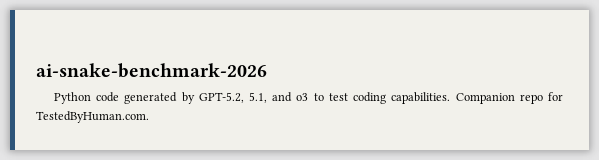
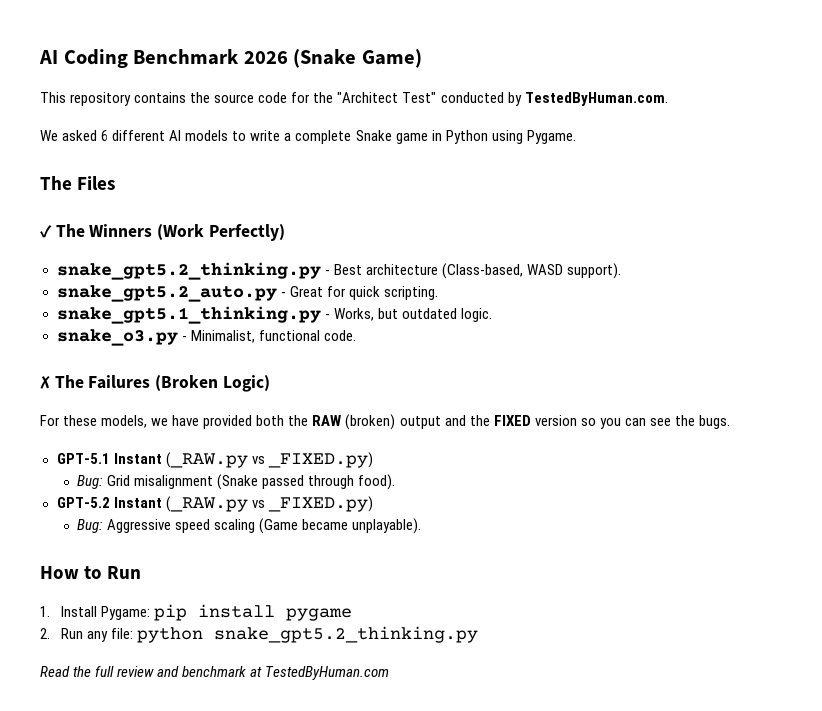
[36,63,267,78] [53,92,563,104] [36,111,149,123] ai-snake-benchmark-2026 // Python code generated by GPT-5.2, 5.1, and o3 to test coding capabilities. Companion repo for TestedByHuman.com. -> [39,49,422,68] [40,92,668,106] [40,130,576,144] [40,176,116,190] [40,224,285,241] [56,262,621,280] [56,285,438,302] [56,306,492,324] [56,329,356,346] [40,375,270,392] [40,414,730,430] [56,452,373,468] [77,474,395,490] [56,496,373,512] [77,518,421,534] [40,566,142,579] [40,604,353,621] [40,626,479,643] [40,666,390,680] AI Coding Benchmark 2026 (Snake Game) // This repository contains the source code for the "Architect Test" conducted by TestedByHuman.com. // We asked 6 different AI models to write a complete Snake game in Python using Pygame. // The Files // ✓ The Winners (Work Perfectly) // snake_gpt5.2_thinking.py - Best architecture (Class-based, WASD support). // snake_gpt5.2_auto.py - Great for quick scripting. // snake_gpt5.1_thinking.py - Works, but outdated logic. // snake_o3.py - Minimalist, functional code. // ✗ The Failures (Broken Logic) // For these models, we have provided both the RAW (broken) output and the FIXED version so you can see the bugs. // GPT-5.1 Instant (_RAW.py vs _FIXED.py) // Bug: Grid misalignment (Snake passed through food). // GPT-5.2 Instant (_RAW.py vs _FIXED.py) // Bug: Aggressive speed scaling (Game became unplayable). // How to Run // 1. Install Pygame: pip install pygame // 2. Run any file: python snake_gpt5.2_thinking.py // Read the full review and benchmark at TestedByHuman.com

